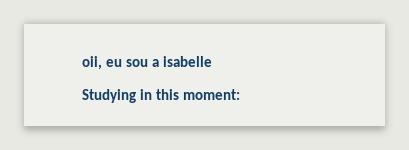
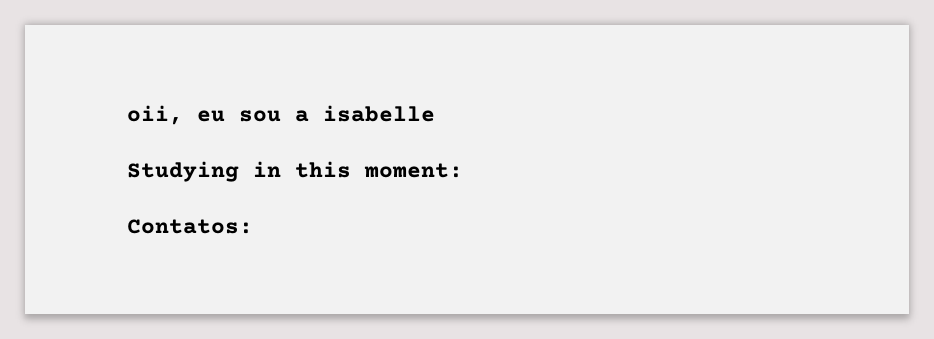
(241, 94) none -> [127,219,253,234] // Contatos:

